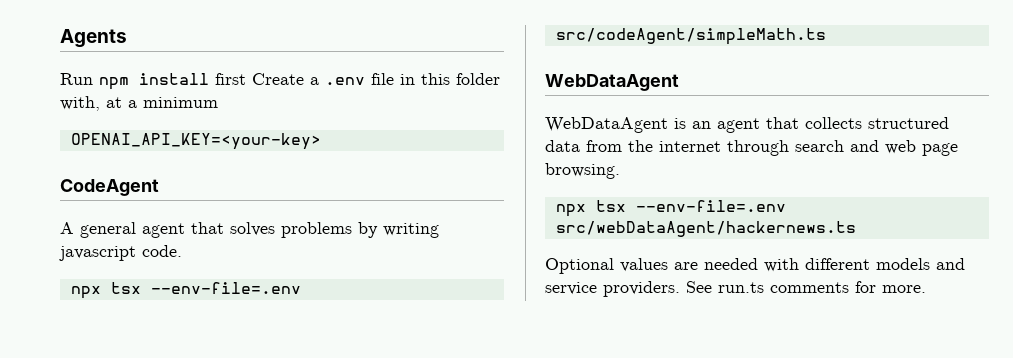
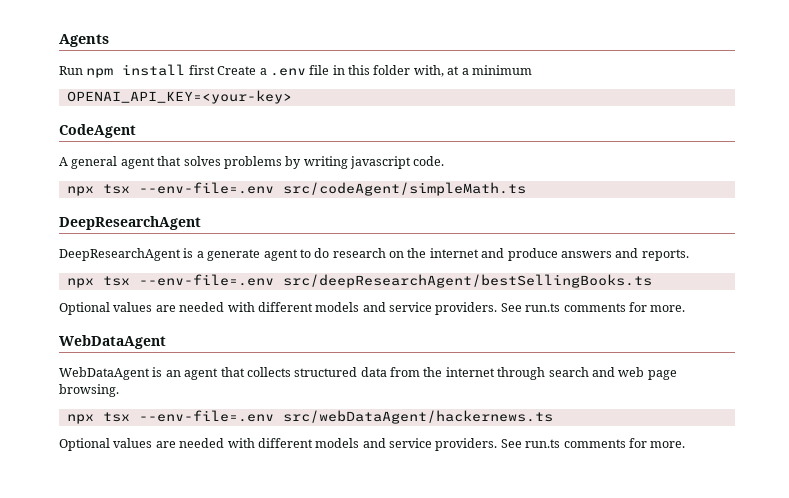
(826, 36) none -> [59,216,201,230] [59,248,689,261] [66,274,652,288] [59,302,686,315] // DeepResearchAgent // DeepResearchAgent is a generate agent to do research on the internet and produce answers and reports. // npx tsx --env-file=.env src/deepResearchAgent/bestSellingBooks.ts // Optional values are needed with different models and service providers. See run.ts comments for more.

